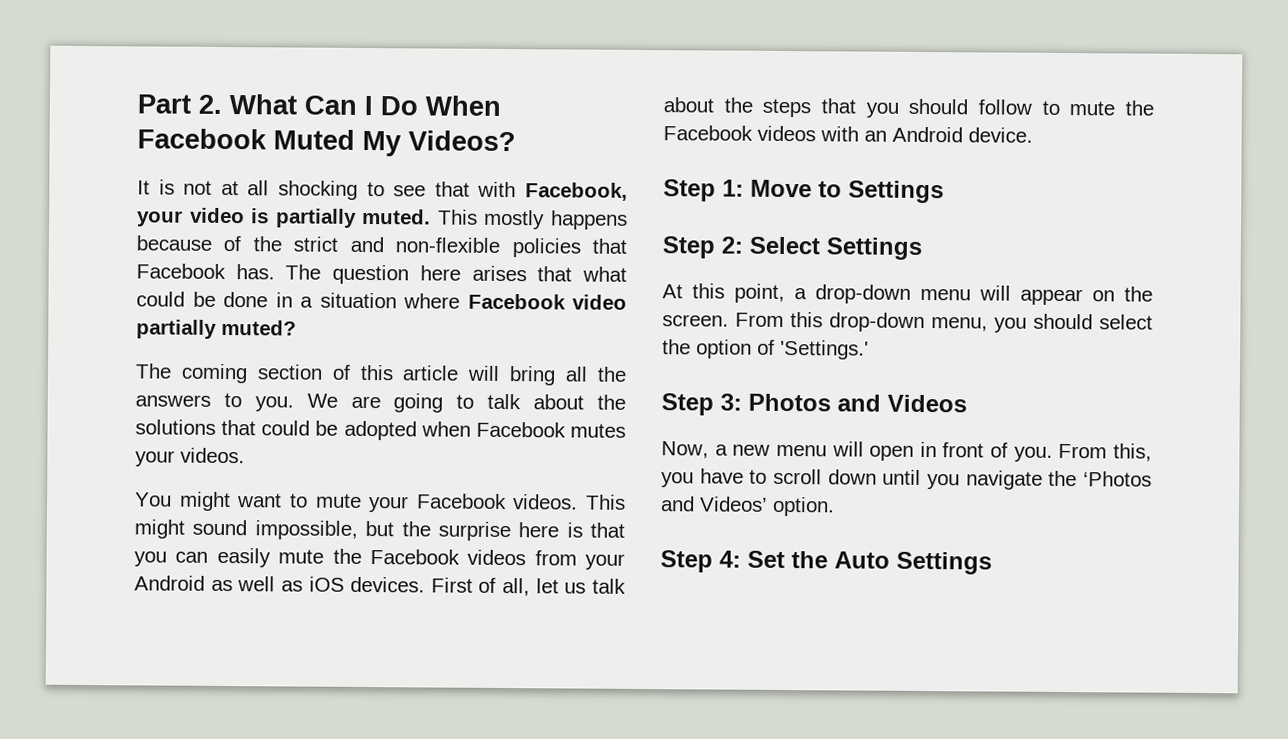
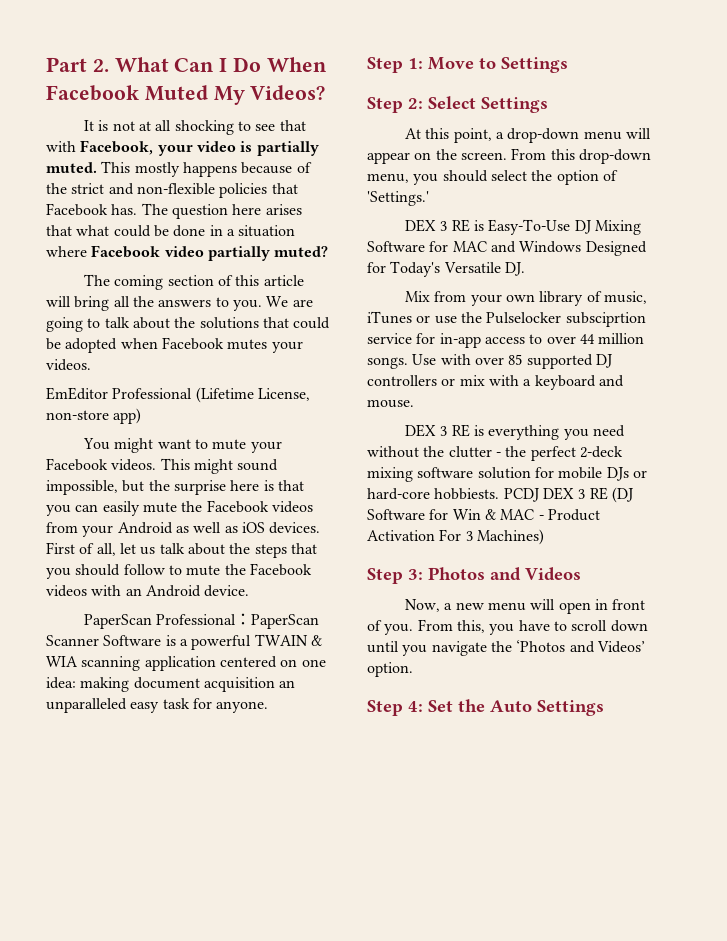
(245, 455) none -> [46,387,310,403] [46,408,142,424] // EmEditor Professional (Lifetime License, non-store app)
(1033, 135) none -> [84,613,320,629] [46,634,322,650] [46,656,326,671] [46,677,296,692] [46,698,269,713] // PaperScan Professional：PaperScan Scanner Software is a powerful TWAIN & WIA scanning application centered on one idea: making document acquisition an unparalleled easy task for anyone.
(869, 349) none -> [405,219,641,235] [367,241,647,256] [367,261,525,277] [405,291,647,306] [367,311,646,327] [367,333,645,348] [367,354,612,369] [367,375,624,390] [367,399,414,408] [405,424,625,440] [367,446,623,461] [367,467,647,482] [367,487,633,503] [367,509,600,521] [367,529,544,545] // DEX 3 RE is Easy-To-Use DJ Mixing Software for MAC and Windows Designed for Today's Versatile DJ. // Mix from your own library of music, iTunes or use the Pulselocker subsciprtion service for in-app access to over 44 million songs. Use with over 85 supported DJ controllers or mix with a keyboard and mouse. // DEX 3 RE is everything you need without the clutter - the perfect 2-deck mixing software solution for mobile DJs or hard-core hobbiests. PCDJ DEX 3 RE (DJ Software for Win & MAC - Product Activation For 3 Machines)

